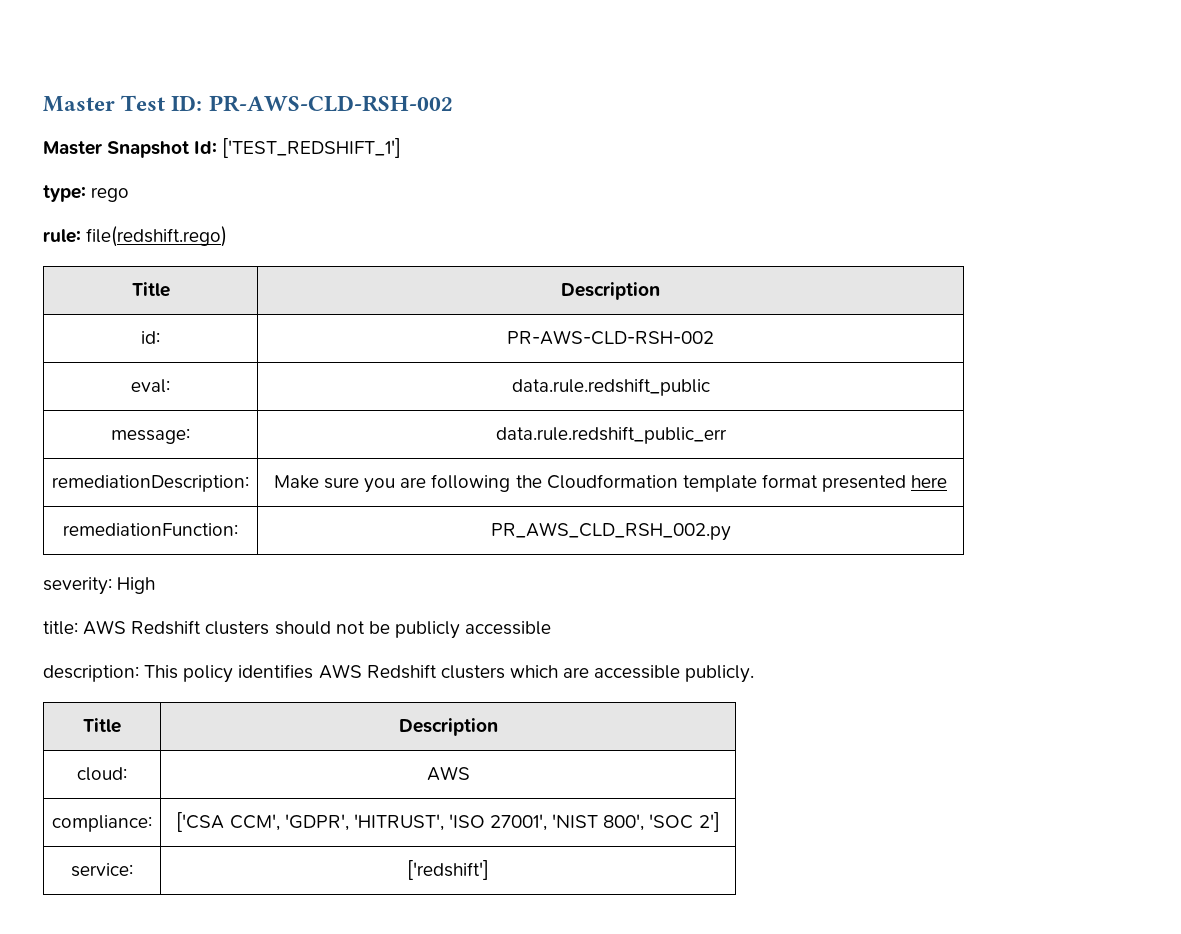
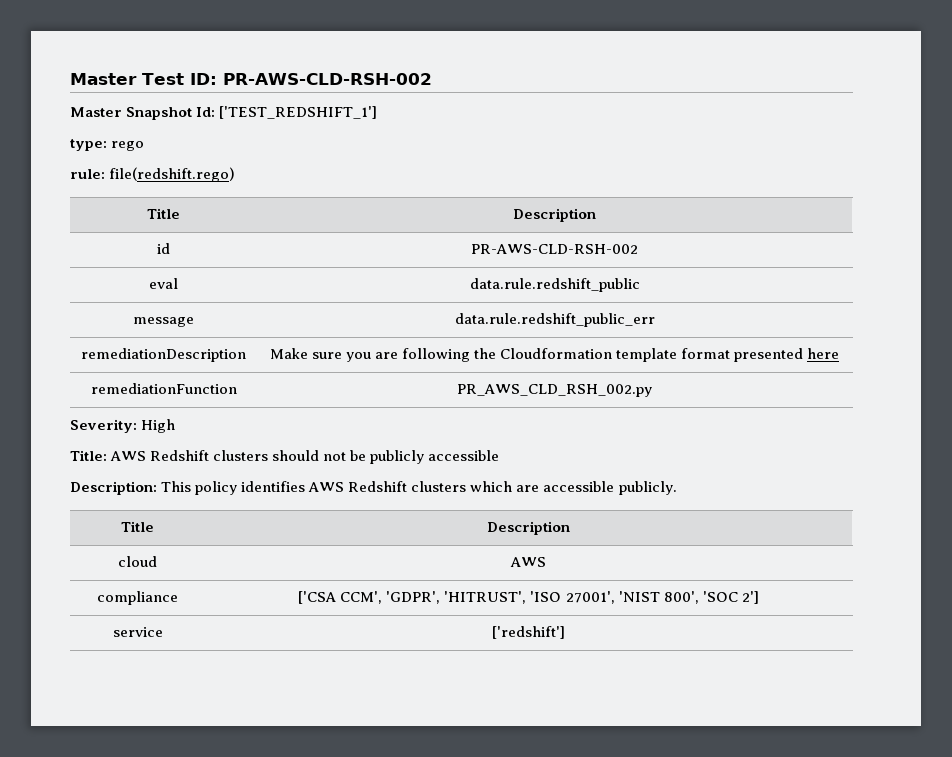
[141,331,160,344] [507,330,714,345] [131,379,170,393] id: | PR-AWS-CLD-RSH-002 // eval: -> [157,243,170,254] [471,244,638,254] [149,278,178,289] id | PR-AWS-CLD-RSH-002 // eval
[111,428,190,444] message: -> [133,317,194,327] message
[51,475,249,492] remediationDescription: -> [81,348,246,362] remediationDescription
[62,523,238,536] remediationFunction: -> [90,383,237,394] remediationFunction
[43,577,112,595] severity: -> [70,419,137,433] Severity:
[43,621,78,635] title: -> [70,450,107,461] Title:
[43,665,139,682] description: -> [70,481,157,495] Description:
[77,767,127,781] cloud: -> [118,556,157,567] cloud
[52,815,152,832] compliance: -> [97,591,178,605] compliance
[71,863,133,877] service: -> [112,627,163,637] service

